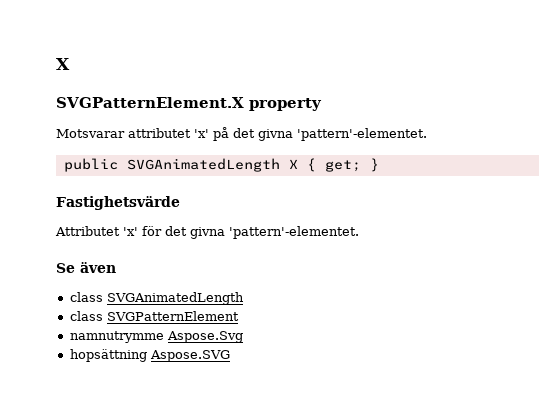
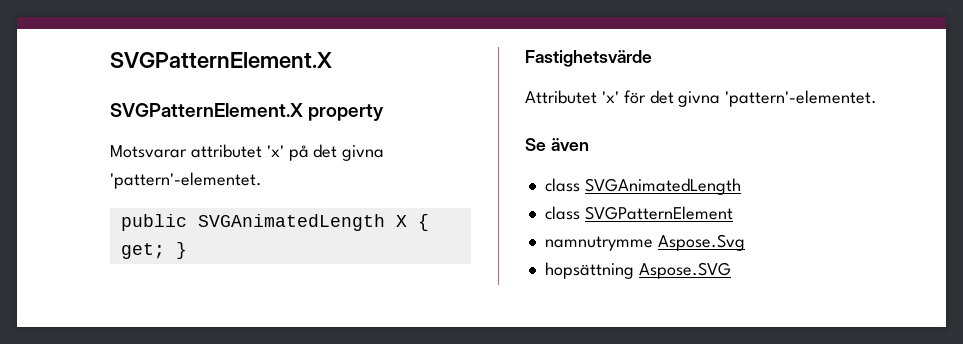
[56,58,70,70] X -> [110,52,332,68] SVGPatternElement.X

